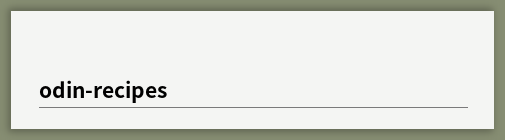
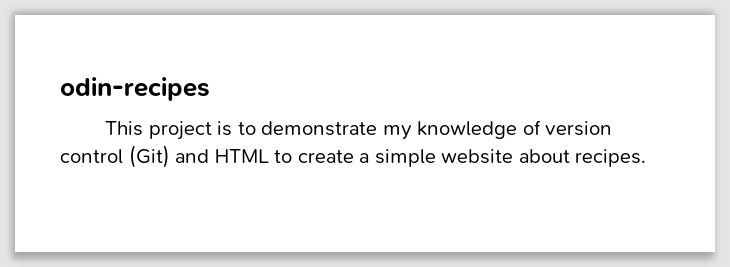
(167, 91) none -> [104,120,613,140] [60,145,647,168] // This project is to demonstrate my knowledge of version control (Git) and HTML to create a simple website about recipes.

